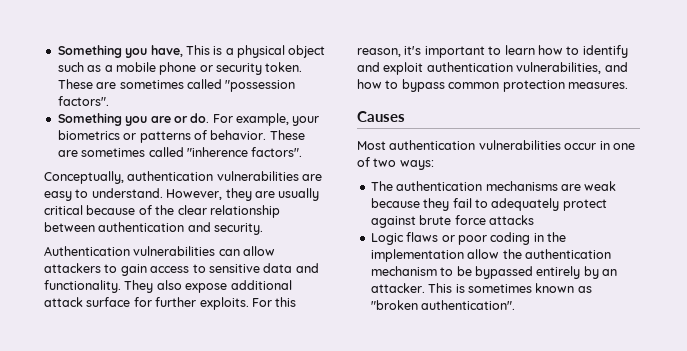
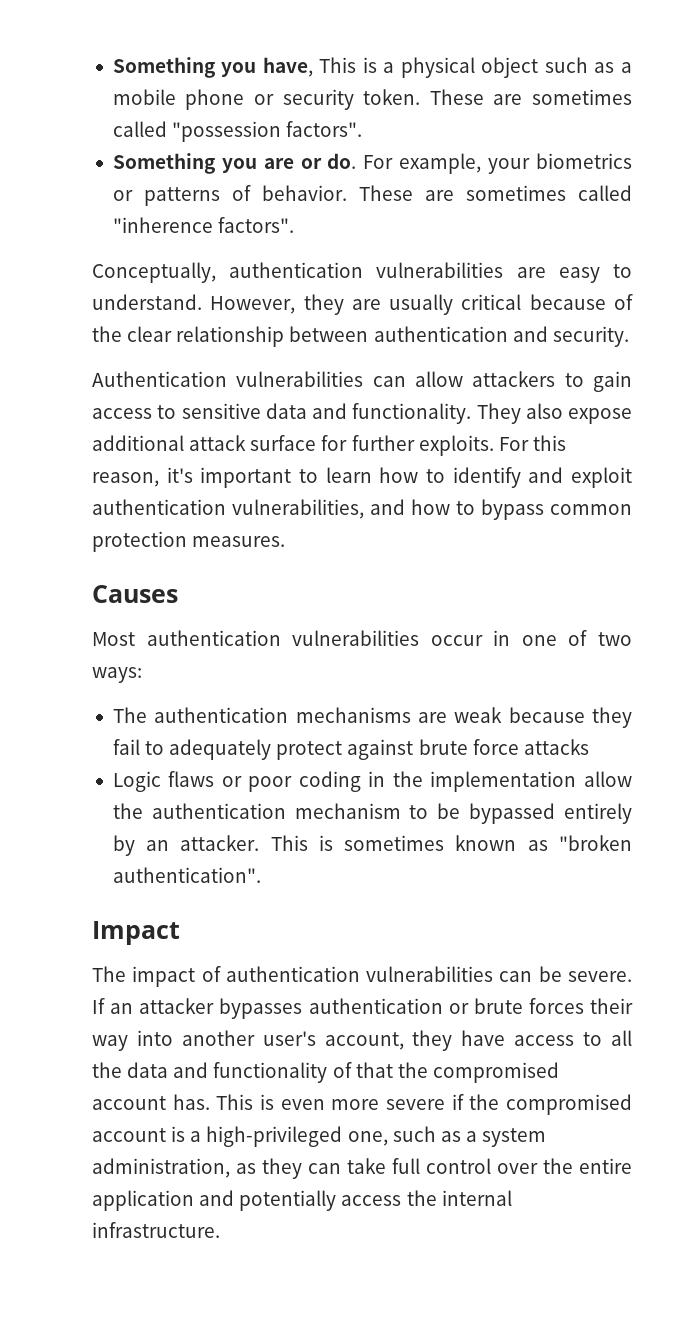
(516, 305) none -> [92,921,180,945] [92,966,632,987] [92,998,633,1019] [92,1030,633,1051] [92,1062,559,1083] [92,1094,633,1115] [92,1126,547,1147] [92,1158,632,1179] [92,1190,512,1211] [92,1222,220,1238] // Impact // The impact of authentication vulnerabilities can be severe. If an attacker bypasses authentication or brute forces their way into another user's account, they have access to all the data and functionality of that the compromised account has. This is even more severe if the compromised account is a high-privileged one, such as a system administration, as they can take full control over the entire application and potentially access the internal infrastructure.

